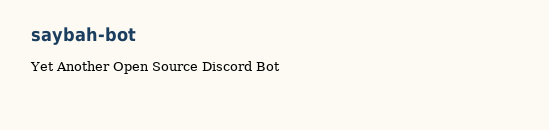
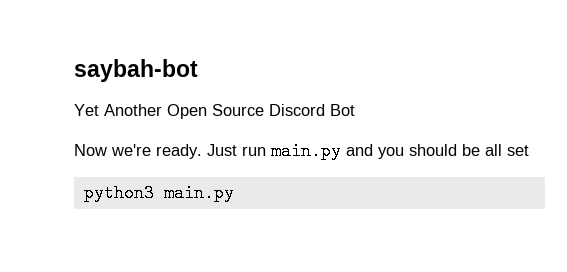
(280, 66) none -> [74,142,529,160] [83,184,234,202] // Now we're ready. Just run main.py and you should be all set // python3 main.py

